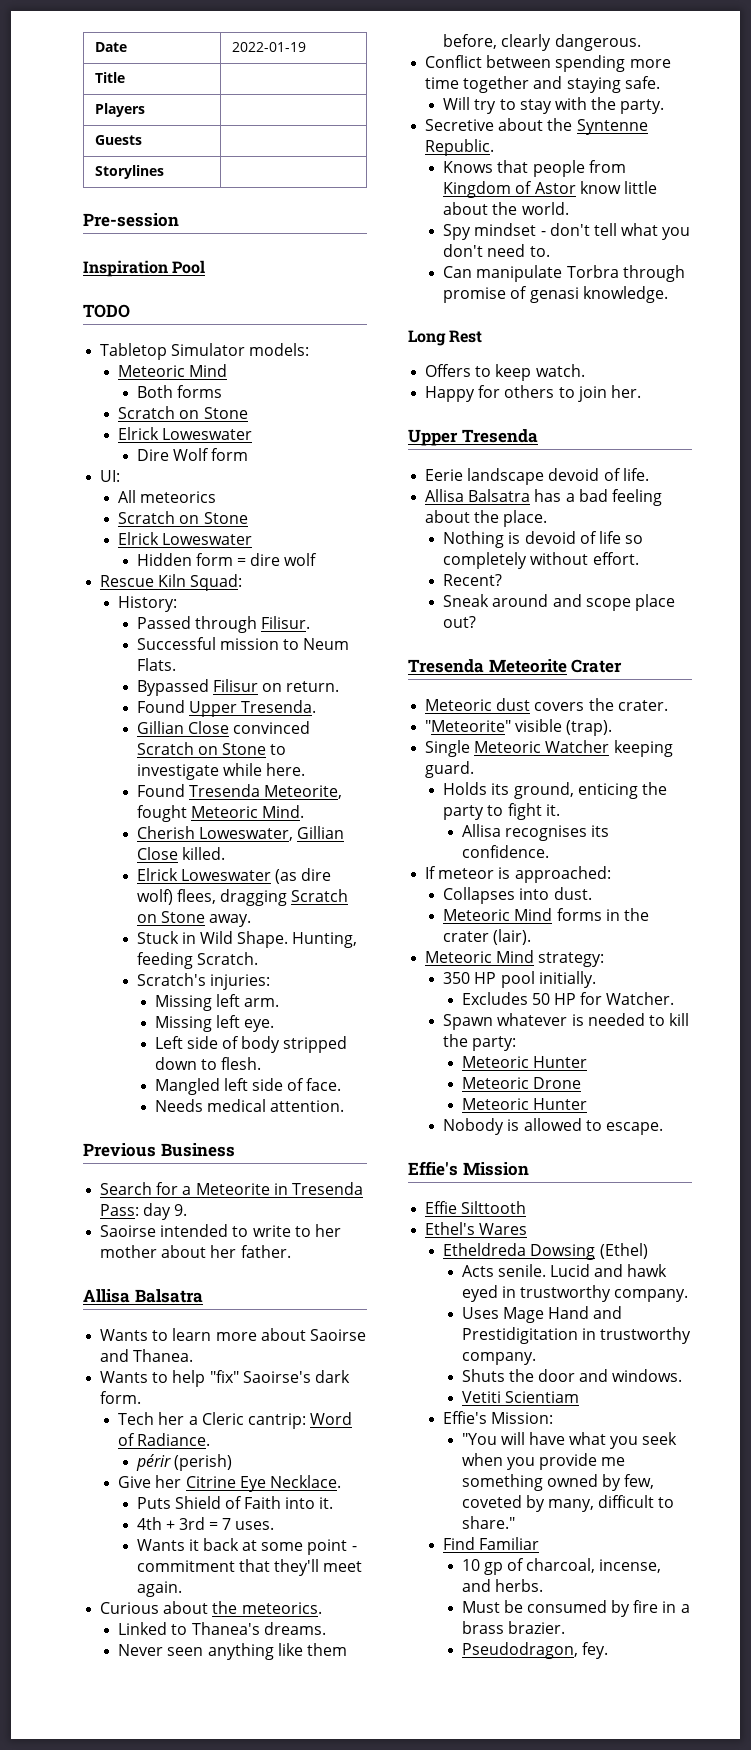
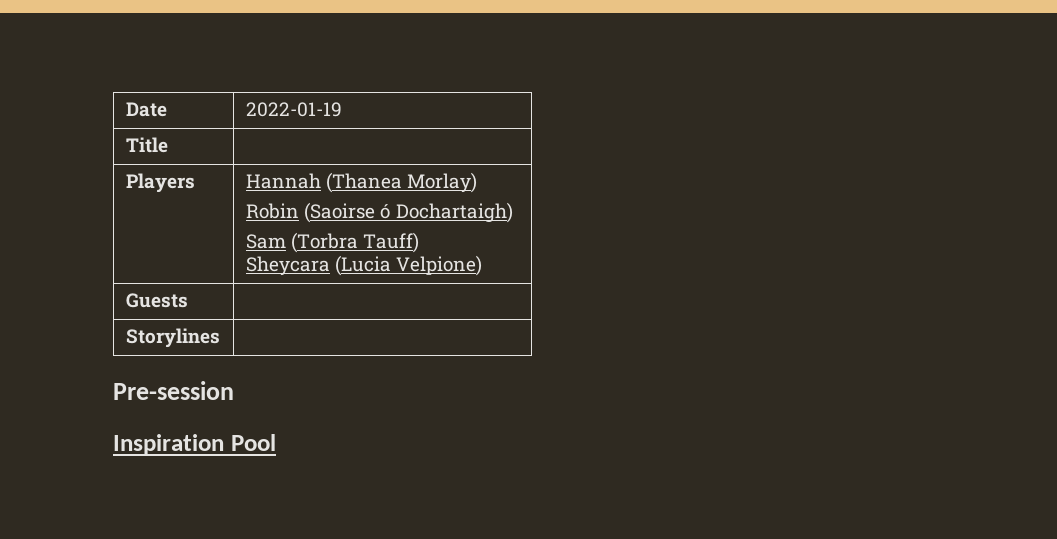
(146, 110) none -> [245,172,477,193] [245,202,514,223] [245,232,419,253] [245,255,482,276] Hannah (Thanea Morlay) // Robin (Saoirse ó Dochartaigh) // Sam (Torbra Tauff) // Sheycara (Lucia Velpione)
[83,304,130,318] [100,343,310,360] [118,364,228,377] [136,385,222,398] [118,406,248,419] [118,427,253,440] [136,448,248,461] [100,470,121,482] [118,490,217,503] [118,511,248,524] [118,532,253,545] [136,553,318,566] [100,574,243,591] [118,596,178,612] [136,616,310,633] [136,637,350,650] [136,658,176,671] [136,679,340,696] [136,700,316,717] [136,721,310,734] [136,742,287,755] [136,763,305,780] [136,784,342,799] [136,805,304,822] [136,826,344,841] [136,847,225,860] [136,868,332,884] [136,889,349,906] [136,911,251,927] [136,931,358,948] [136,952,258,969] [136,973,270,990] [154,994,280,1011] [154,1015,275,1032] [154,1036,348,1053] [154,1057,262,1070] [154,1078,342,1095] [154,1099,345,1112] [83,1143,235,1157] [100,1182,363,1195] [100,1203,188,1220] [100,1224,341,1237] [100,1245,291,1258] [83,1289,203,1303] [100,1328,366,1341] [100,1349,194,1362] [100,1370,350,1387] [100,1391,142,1404] [118,1412,353,1429] [118,1433,211,1446] [135,1454,232,1471] [118,1475,342,1492] [136,1496,334,1509] [136,1517,275,1530] [136,1538,357,1555] [136,1559,363,1576] [136,1581,182,1597] [100,1601,322,1614] [118,1622,326,1635] [118,1643,348,1660] [443,34,641,51] [425,55,671,72] [425,76,660,93] [443,97,665,114] [425,118,648,135] [425,139,495,156] [443,160,626,177] [443,181,658,198] [443,202,569,215] [443,223,691,240] [443,244,550,257] [443,265,685,282] [443,286,668,303] [408,330,483,346] [425,364,585,381] [425,385,641,402] [408,429,538,446] [425,468,649,485] [425,489,662,506] [425,510,548,527] [443,531,644,548] [443,552,639,569] [443,574,503,586] [443,594,676,611] [443,616,477,628] [408,659,623,673] [425,698,668,711] [425,719,613,736] [425,740,673,757] [425,761,475,778] [443,782,668,799] [443,803,560,820] [461,824,609,841] [461,845,549,858] [425,866,611,883] [443,887,592,904] [443,908,650,921] [443,929,532,945] [425,950,605,967] [443,971,596,988] [461,992,675,1005] [443,1013,690,1030] [443,1034,517,1051] [461,1056,587,1068] [461,1077,581,1089] [461,1098,587,1110] [443,1118,664,1135] [408,1161,529,1176] [425,1201,527,1214] [425,1222,528,1235] [443,1243,648,1260] [461,1264,668,1277] [461,1285,689,1302] [461,1306,623,1323] [461,1327,691,1344] [461,1352,536,1365] [461,1369,683,1382] [461,1391,579,1403] [443,1411,554,1424] [461,1432,678,1449] [461,1453,626,1470] [461,1474,655,1491] [461,1495,675,1512] [461,1516,515,1529] [443,1537,540,1550] [461,1558,662,1575] [461,1579,543,1592] [461,1600,690,1617] [461,1621,565,1634] [461,1642,608,1659] // TODO // Tabletop Simulator models: // Meteoric Mind // Both forms // Scratch on Stone // Elrick Loweswater // Dire Wolf form // UI: // All meteorics // Scratch on Stone // Elrick Loweswater // Hidden form = dire wolf // Rescue Kiln Squad: // History: // Passed through Filisur. // Successful mission to Neum Flats. // Bypassed Filisur on return. // Found Upper Tresenda. // Gillian Close convinced Scratch on Stone to investigate while here. // Found Tresenda Meteorite, fought Meteoric Mind. // Cherish Loweswater, Gillian Close killed. // Elrick Loweswater (as dire wolf) flees, dragging Scratch on Stone away. // Stuck in Wild Shape. Hunting, feeding Scratch. // Scratch's injuries: // Missing left arm. // Missing left eye. // Left side of body stripped down to flesh. // Mangled left side of face. // Needs medical attention. // Previous Business // Search for a Meteorite in Tresenda Pass: day 9. // Saoirse intended to write to her mother about her father. // Allisa Balsatra // Wants to learn more about Saoirse and Thanea. // Wants to help "fix" Saoirse's dark form. // Tech her a Cleric cantrip: Word of Radiance. // périr (perish) // Give her Citrine Eye Necklace. // Puts Shield of Faith into it. // 4th + 3rd = 7 uses. // Wants it back at some point - commitment that they'll meet again. // Curious about the meteorics. // Linked to Thanea's dreams. // Never seen anything like them before, clearly dangerous. // Conflict between spending more time together and staying safe. // Will try to stay with the party. // Secretive about the Syntenne Republic. // Knows that people from Kingdom of Astor know little about the world. // Spy mindset - don't tell what you don't need to. // Can manipulate Torbra through promise of genasi knowledge. // Long Rest // Offers to keep watch. // Happy for others to join her. // Upper Tresenda // Eerie landscape devoid of life. // Allisa Balsatra has a bad feeling about the place. // Nothing is devoid of life so completely without effort. // Recent? // Sneak around and scope place out? // Tresenda Meteorite Crater // Meteoric dust covers the crater. // "Meteorite" visible (trap). // Single Meteoric Watcher keeping guard. // Holds its ground, enticing the party to fight it. // Allisa recognises its confidence. // If meteor is approached: // Collapses into dust. // Meteoric Mind forms in the crater (lair). // Meteoric Mind strategy: // 350 HP pool initially. // Excludes 50 HP for Watcher. // Spawn whatever is needed to kill the party: // Meteoric Hunter // Meteoric Drone // Meteoric Hunter // Nobody is allowed to escape. // Effie's Mission // Effie Silttooth // Ethel's Wares // Etheldreda Dowsing (Ethel) // Acts senile. Lucid and hawk eyed in trustworthy company. // Uses Mage Hand and Prestidigitation in trustworthy company. // Shuts the door and windows. // Vetiti Scientiam // Effie's Mission: // "You will have what you seek when you provide me something owned by few, coveted by many, difficult to share." // Find Familiar // 10 gp of charcoal, incense, and herbs. // Must be consumed by fire in a brass brazier. // Pseudodragon, fey. -> (276, 442) none

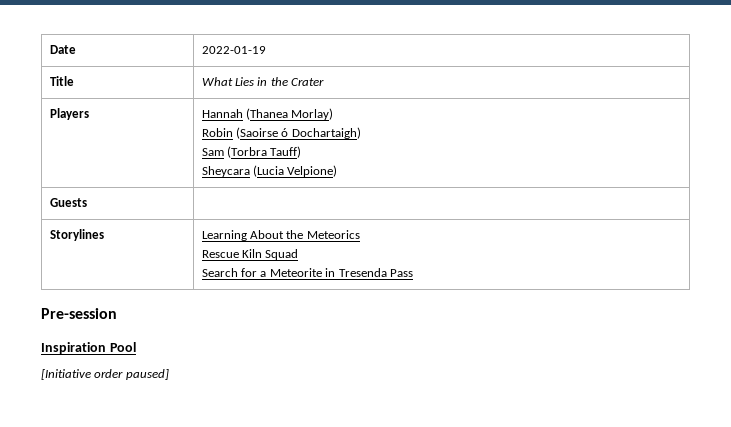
(168, 145) none -> [201,77,325,86] What Lies in the Crater
(220, 338) none -> [201,230,360,241] [201,249,299,260] [201,268,413,277] Learning About the Meteorics // Rescue Kiln Squad // Search for a Meteorite in Tresenda Pass
(276, 442) none -> [41,369,169,380] // [Initiative order paused]

